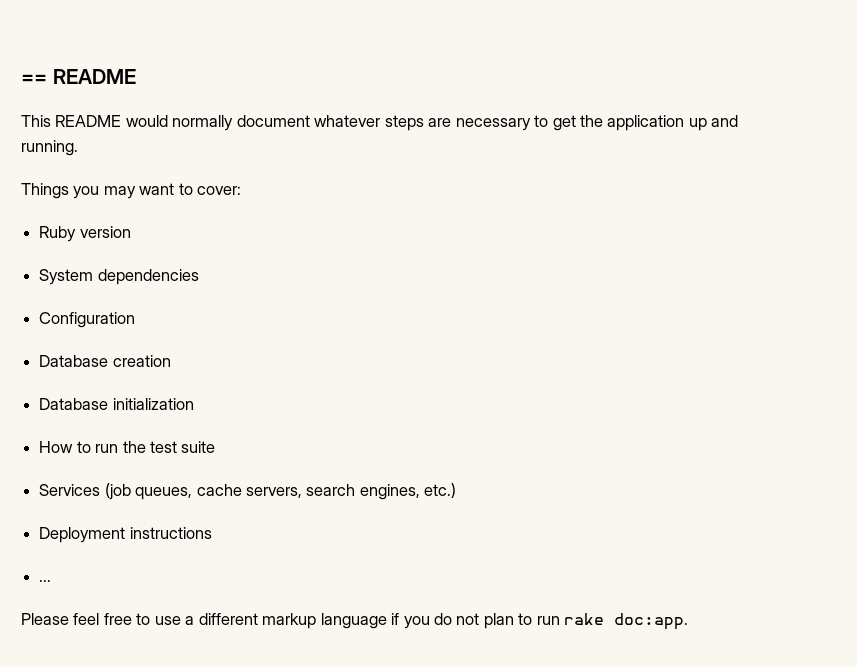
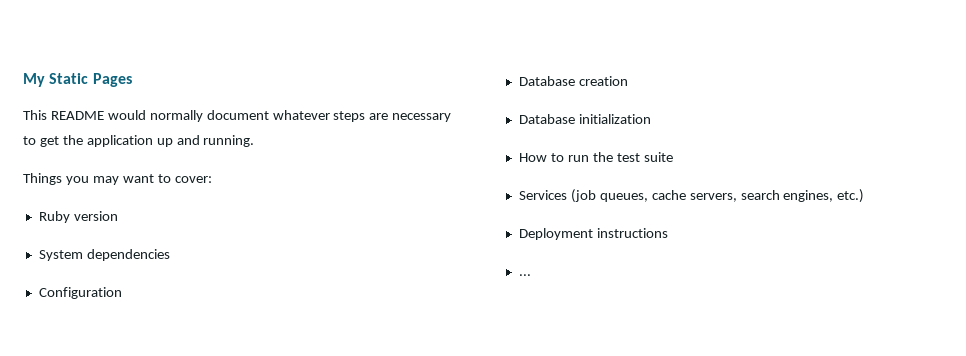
[21,69,136,84] == README -> [23,73,132,87] My Static Pages
[21,613,689,630] // Please feel free to use a different markup language if you do not plan to run rake doc:app. -> (531, 275) none

